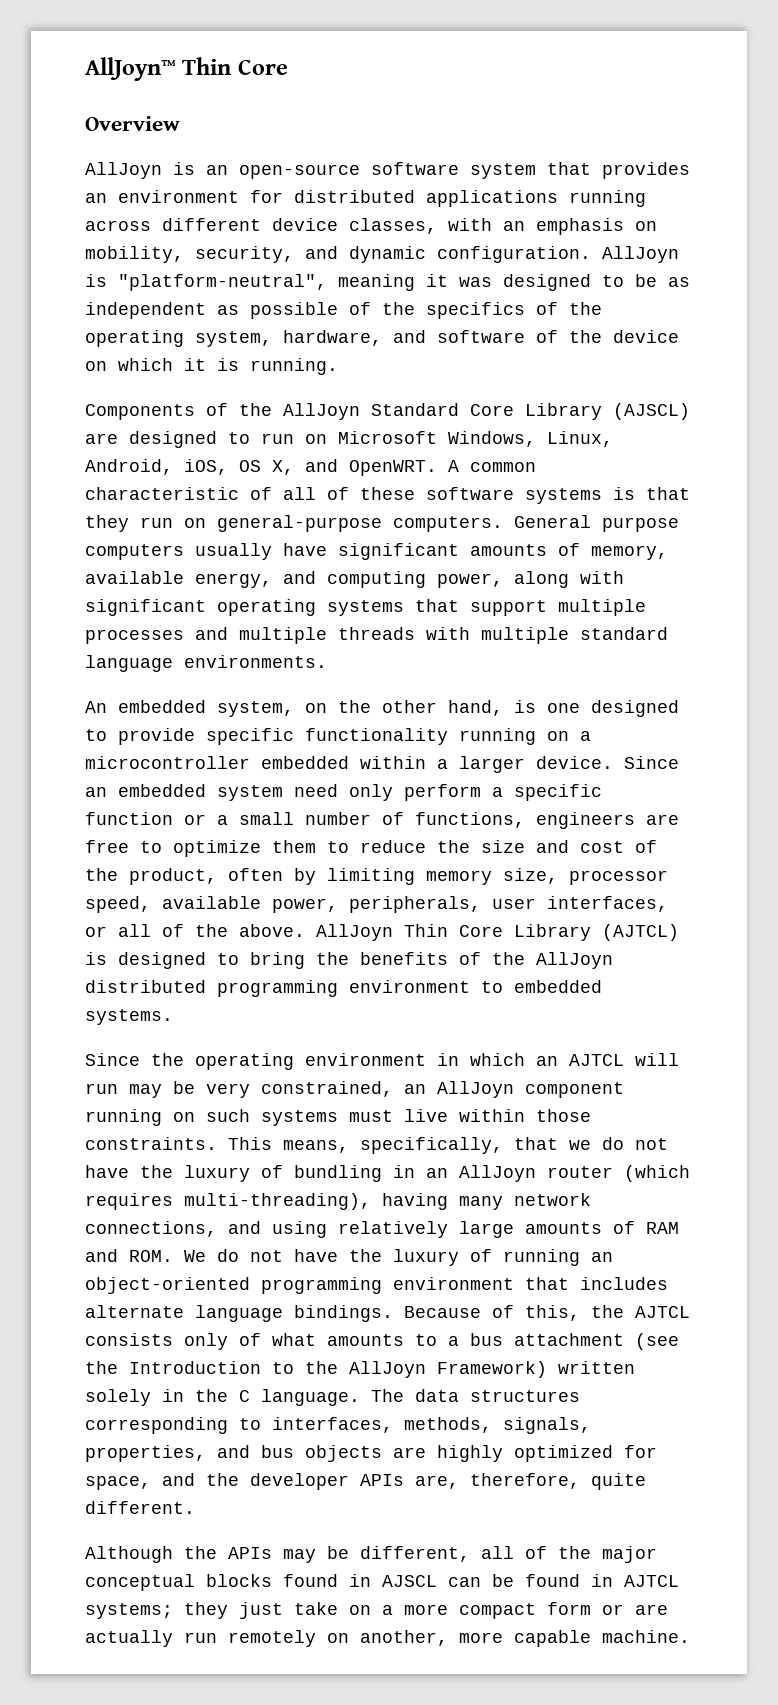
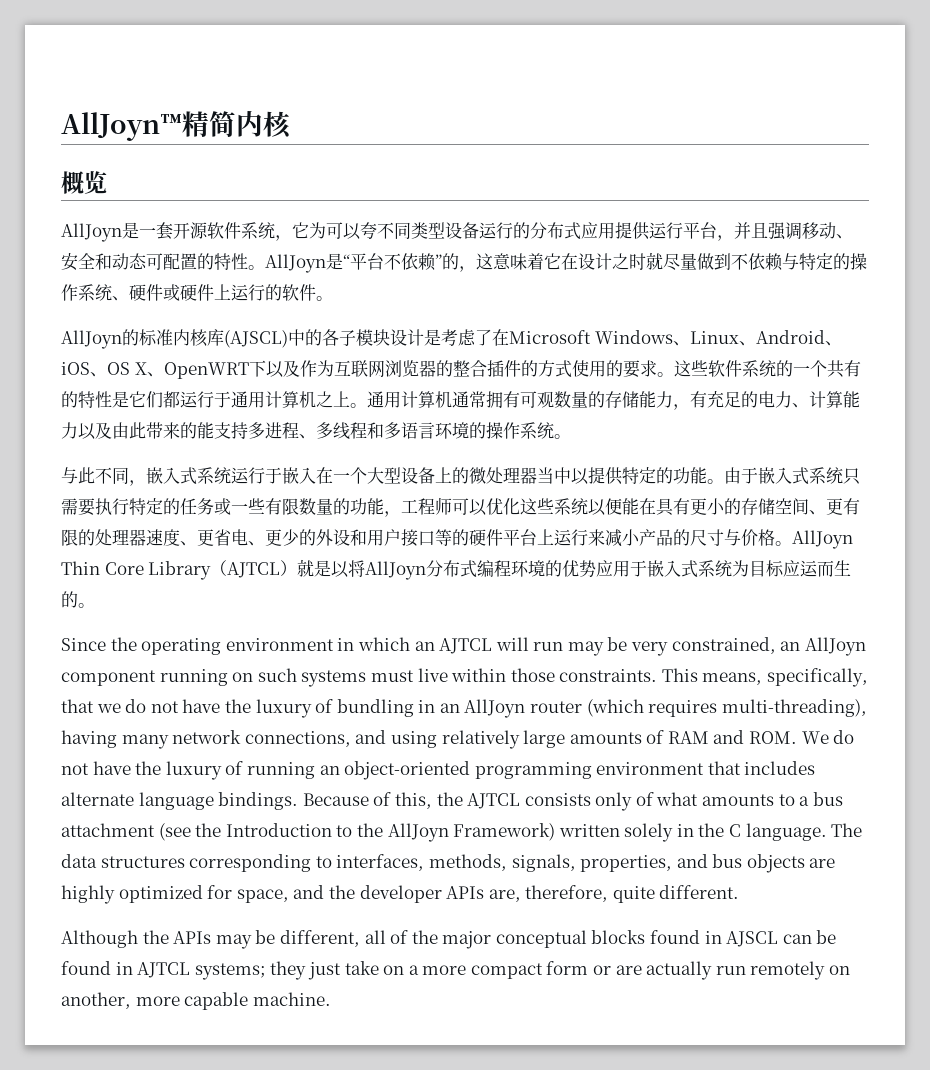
[182,57,288,75] [85,116,180,131] [85,162,690,179] [85,190,646,207] [85,218,657,235] [85,246,679,263] [85,274,690,291] [85,302,602,319] [85,330,679,347] [85,358,338,375] [85,403,690,420] [85,431,613,448] [85,459,536,476] [85,487,690,504] [85,515,679,532] [85,543,668,560] [85,571,624,588] [85,599,646,616] [85,627,668,644] [85,655,327,672] [85,700,679,717] [85,728,591,745] [85,756,679,773] [85,784,602,801] [85,812,679,829] [85,840,657,857] [85,868,668,885] [85,896,668,913] [85,924,679,941] [85,952,613,969] [85,980,602,997] [85,1009,173,1025] Thin Core // Overview // AllJoyn is an open-source software system that provides an environment for distributed applications running across different device classes, with an emphasis on mobility, security, and dynamic configuration. AllJoyn is "platform-neutral", meaning it was designed to be as independent as possible of the specifics of the operating system, hardware, and software of the device on which it is running. // Components of the AllJoyn Standard Core Library (AJSCL) are designed to run on Microsoft Windows, Linux, Android, iOS, OS X, and OpenWRT. A common characteristic of all of these software systems is that they run on general-purpose computers. General purpose computers usually have significant amounts of memory, available energy, and computing power, along with significant operating systems that support multiple processes and multiple threads with multiple standard language environments. // An embedded system, on the other hand, is one designed to provide specific functionality running on a microcontroller embedded within a larger device. Since an embedded system need only perform a specific function or a small number of functions, engineers are free to optimize them to reduce the size and cost of the product, often by limiting memory size, processor speed, available power, peripherals, user interfaces, or all of the above. AllJoyn Thin Core Library (AJTCL) is designed to bring the benefits of the AllJoyn distributed programming environment to embedded systems. -> [182,110,292,139] [61,171,107,194] [61,222,853,242] [61,252,867,273] [61,284,333,301] [61,329,842,349] [61,360,861,379] [61,390,860,410] [61,422,571,440] [61,467,860,486] [61,497,860,517] [61,529,853,549] [61,559,852,580] [61,591,95,608] 精简内核 // 概览 // AllJoyn是一套开源软件系统，它为可以夸不同类型设备运行的分布式应用提供运行平台，并且强调移动、安全和动态可配置的特性。AllJoyn是“平台不依赖”的，这意味着它在设计之时就尽量做到不依赖与特定的操作系统、硬件或硬件上运行的软件。 // AllJoyn的标准内核库(AJSCL)中的各子模块设计是考虑了在Microsoft Windows、Linux、Android、iOS、OS X、OpenWRT下以及作为互联网浏览器的整合插件的方式使用的要求。这些软件系统的一个共有的特性是它们都运行于通用计算机之上。通用计算机通常拥有可观数量的存储能力，有充足的电力、计算能力以及由此带来的能支持多进程、多线程和多语言环境的操作系统。 // 与此不同，嵌入式系统运行于嵌入在一个大型设备上的微处理器当中以提供特定的功能。由于嵌入式系统只需要执行特定的任务或一些有限数量的功能，工程师可以优化这些系统以便能在具有更小的存储空间、更有限的处理器速度、更省电、更少的外设和用户接口等的硬件平台上运行来减小产品的尺寸与价格。AllJoyn Thin Core Library（AJTCL）就是以将AllJoyn分布式编程环境的优势应用于嵌入式系统为目标应运而生的。

